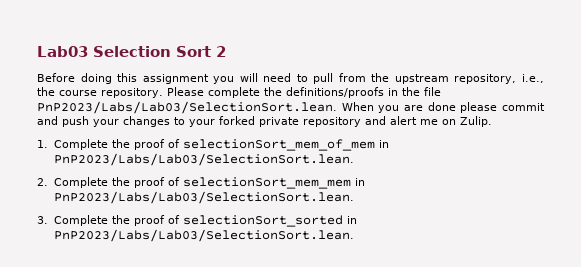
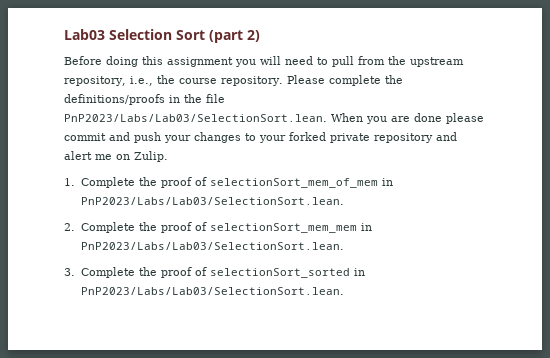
[216,46,226,57] 2 -> [209,30,260,43] (part 2)

